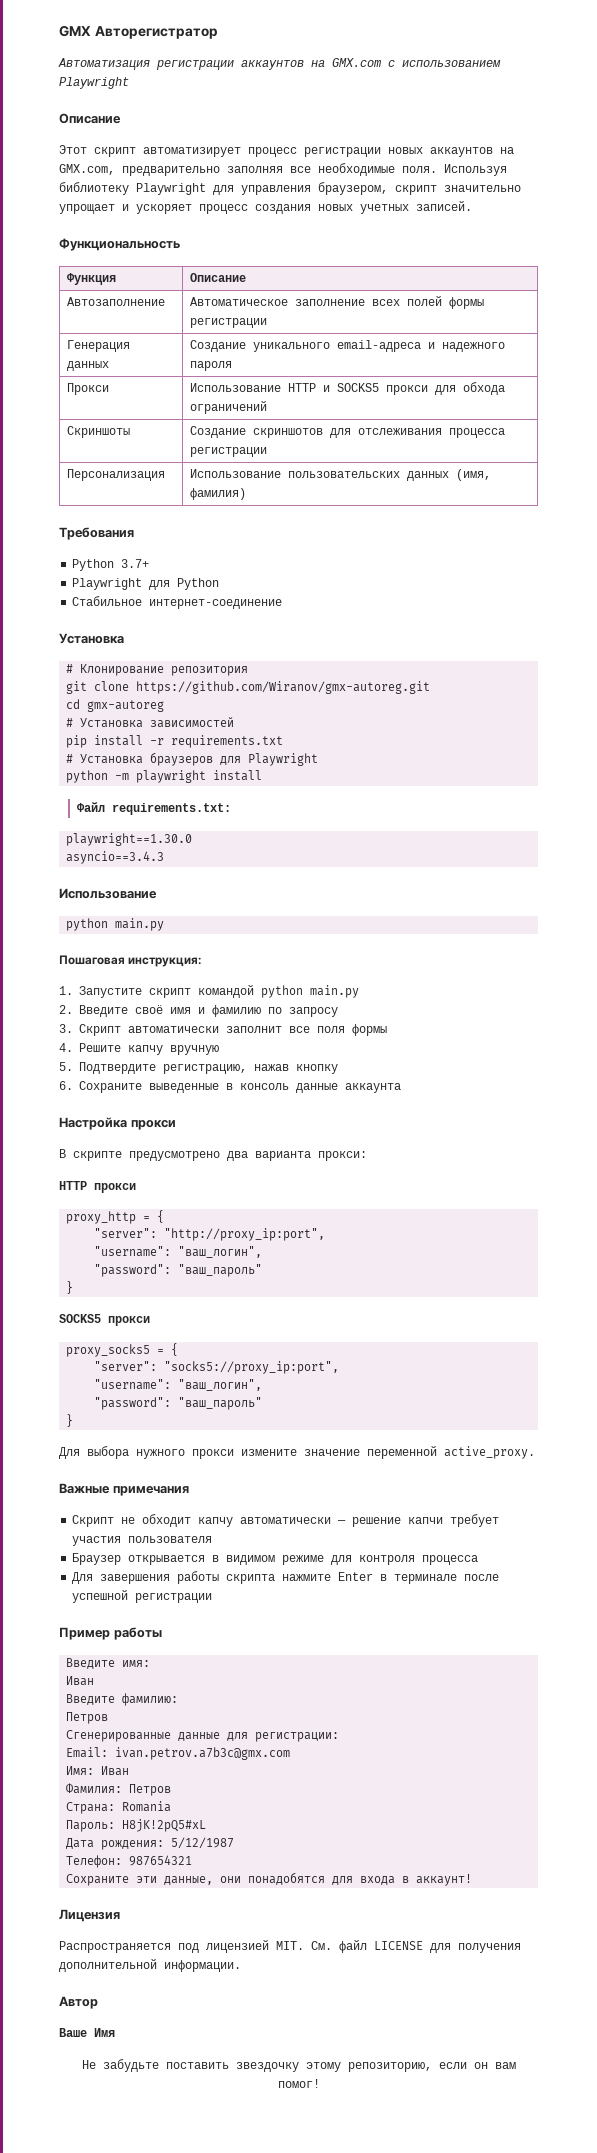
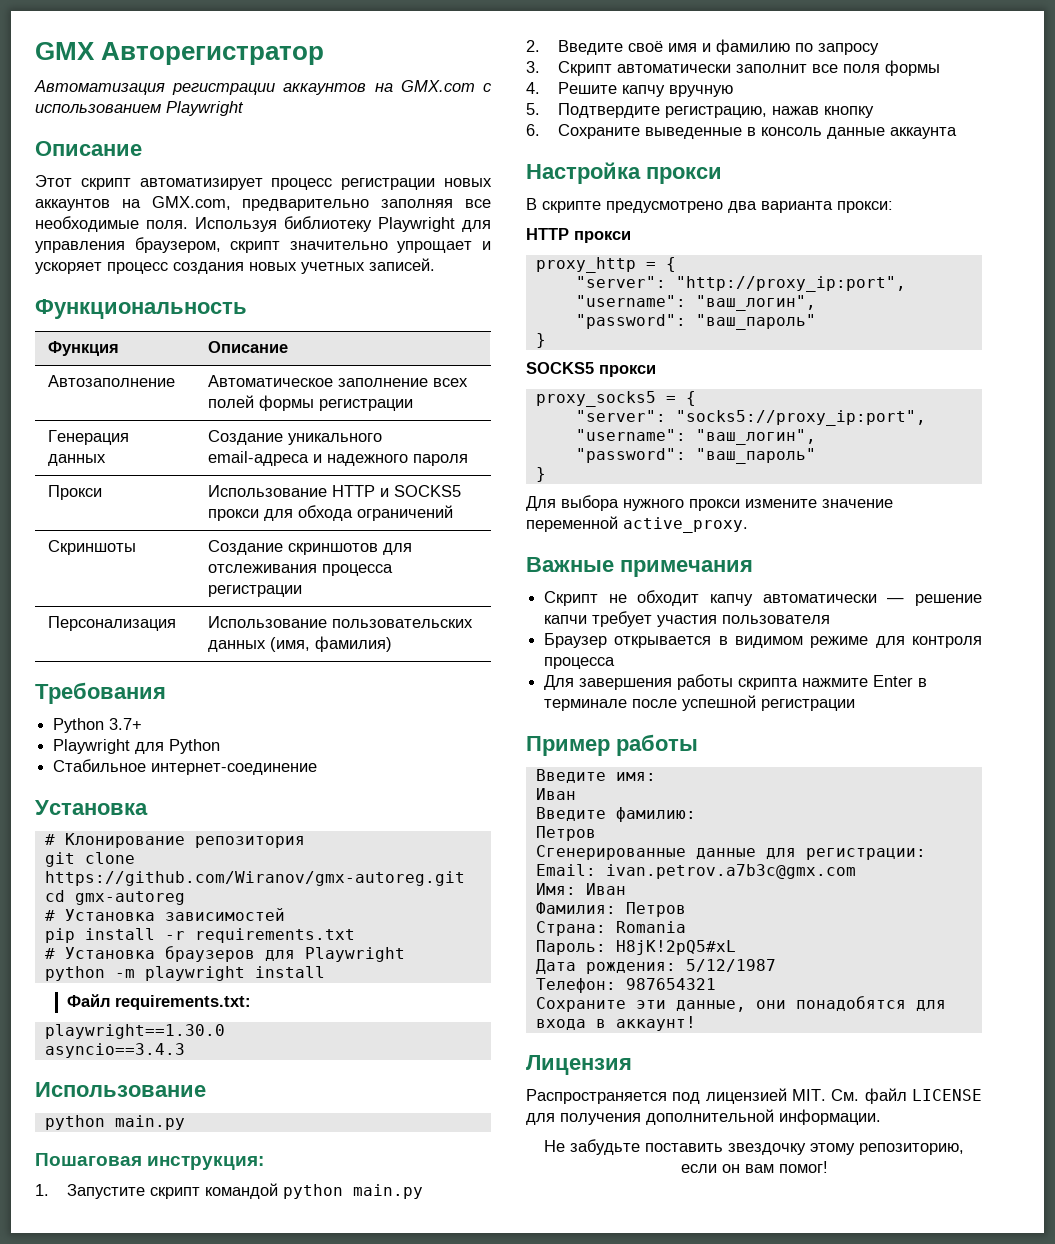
[59,1996,98,2009] [59,2028,115,2037] // Автор // Ваше Имя -> (881, 1117) none

